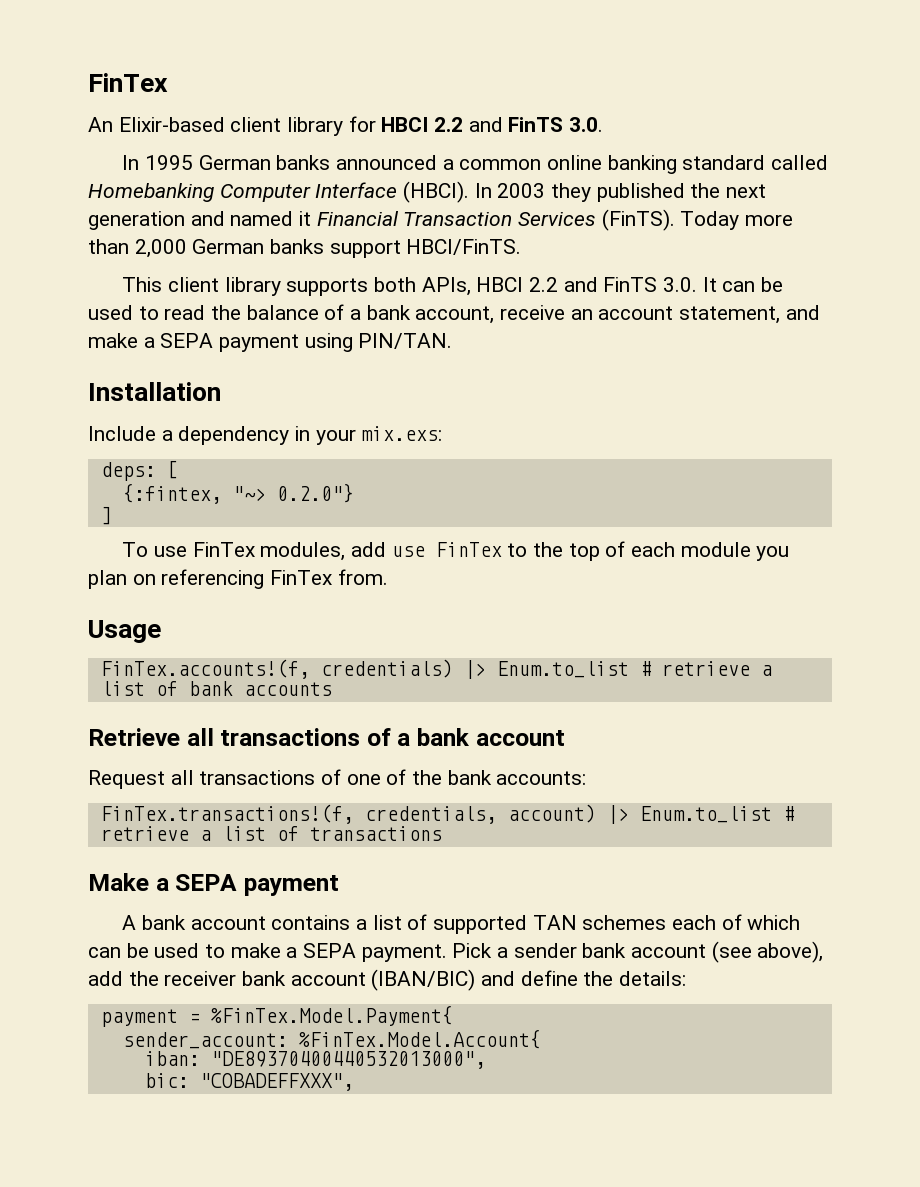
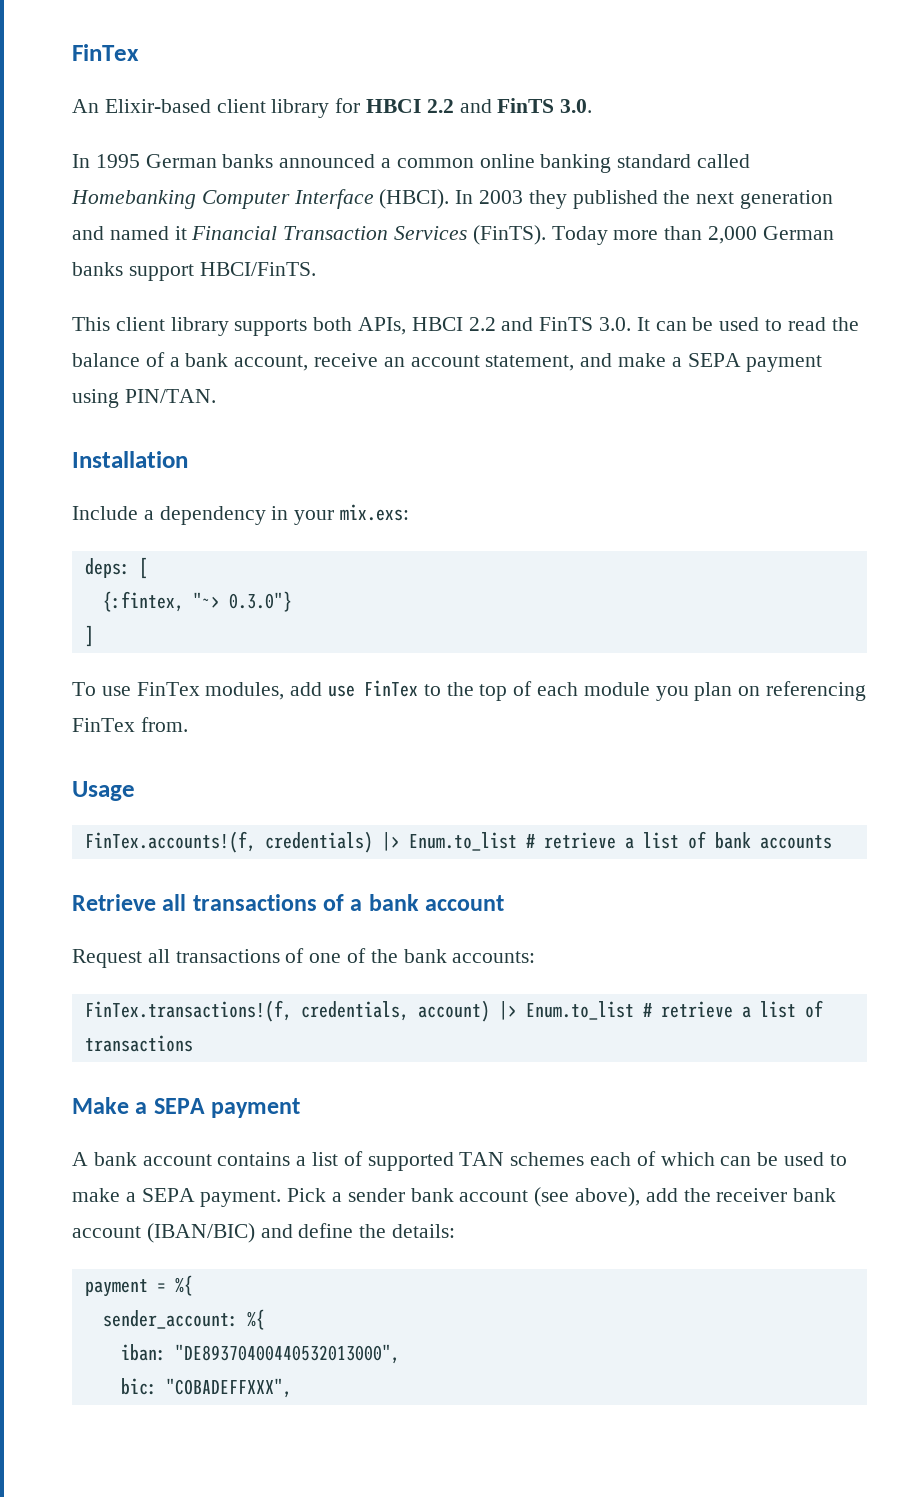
[276,483,354,503] 0.2.0"} -> [228,591,292,612] 0.3.0"}
[210,1005,453,1026] %FinTex.Model.Payment{ -> [174,1275,193,1296] %{
[298,1029,541,1049] %FinTex.Model.Account{ -> [246,1309,265,1330] %{

